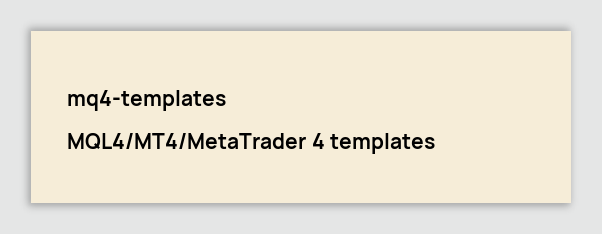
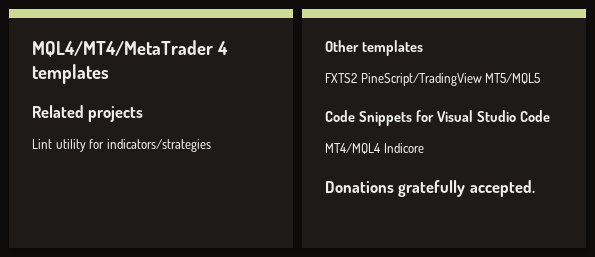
[67,90,226,111] mq4-templates // -> (32, 48) none
(436, 143) none -> [32,105,144,122] [32,139,211,152] [325,40,423,56] [325,73,541,86] [325,110,550,126] [325,143,424,154] [325,180,535,197] // Related projects // Lint utility for indicators/strategies // Other templates // FXTS2 PineScript/TradingView MT5/MQL5 // Code Snippets for Visual Studio Code // MT4/MQL4 Indicore // Donations gratefully accepted.

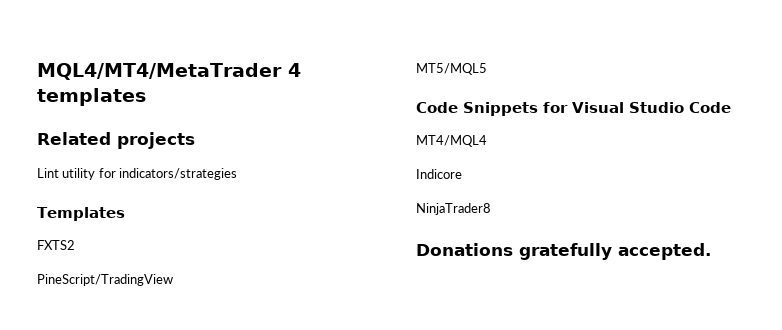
[325,40,423,56] Other templates -> [37,207,125,221] Templates
(357, 78) none -> (75, 245) //
(482, 79) none -> (173, 280) //
(380, 148) none -> (487, 141) //
(424, 148) none -> [416,203,491,215] // NinjaTrader8

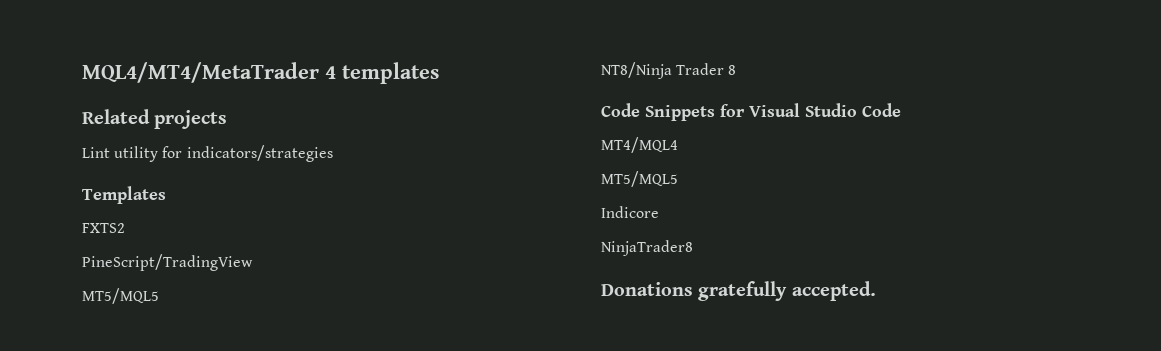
(487, 69) none -> [601,62,737,79] // NT8/Ninja Trader 8
(487, 141) none -> [601,171,678,187] // MT5/MQL5

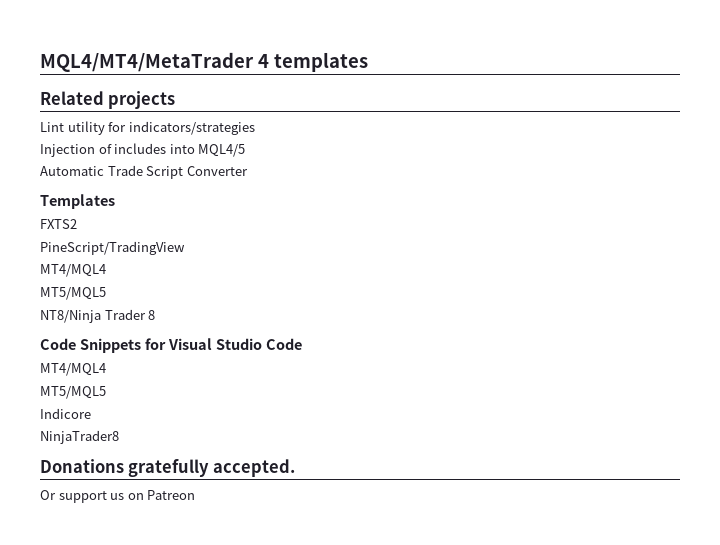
(333, 153) none -> [40,143,246,157] [40,165,248,179] // Injection of includes into MQL4/5 // Automatic Trade Script Converter
(253, 262) none -> [40,264,106,277] // MT4/MQL4
(876, 291) none -> [40,490,196,503] // Or support us on Patreon

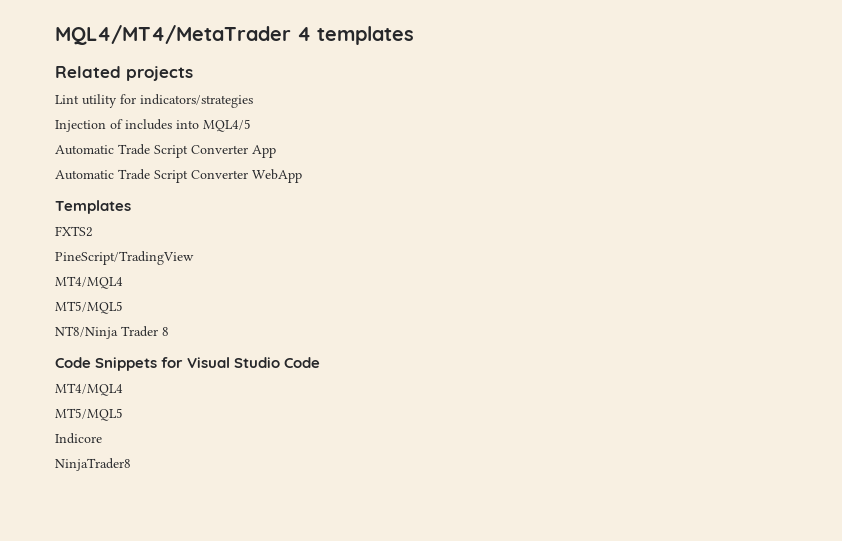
(248, 171) none -> [252,145,276,158] [55,169,302,183] App // Automatic Trade Script Converter WebApp
[40,459,295,477] [40,490,196,503] // Donations gratefully accepted. // Or support us on Patreon -> (131, 464) none

